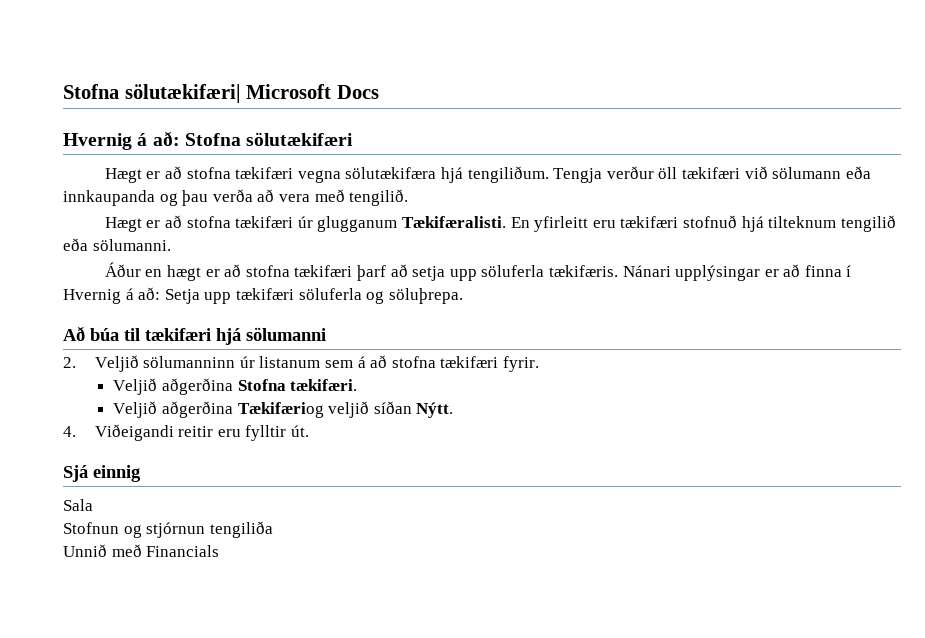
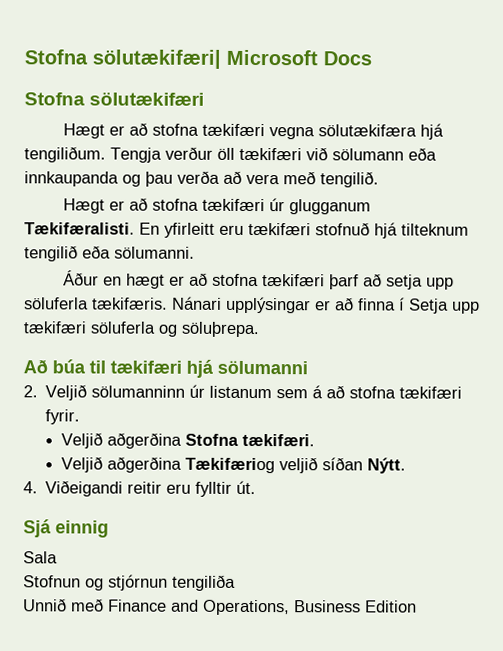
[63,131,180,150] Hvernig á að: -> (372, 58) none
[63,287,161,304] Hvernig á að: -> (405, 304) none
[146,545,220,557] Financials -> [108,599,417,616] Finance and Operations, Business Edition

